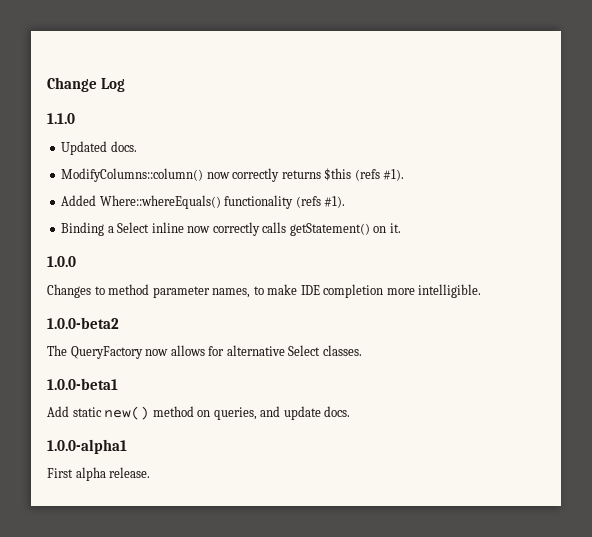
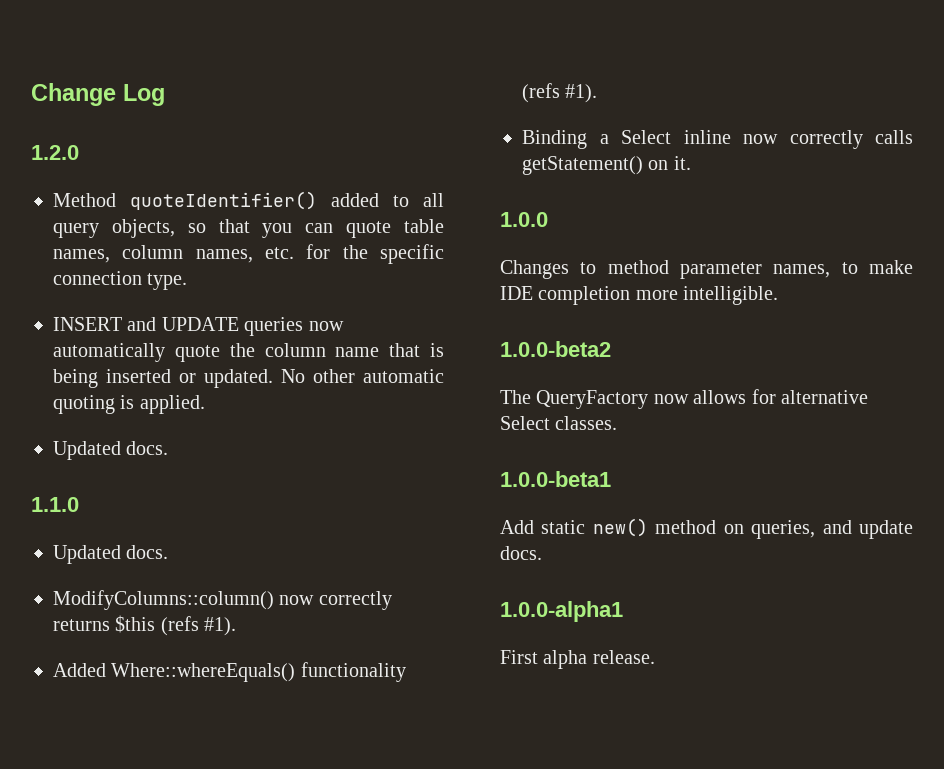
(126, 85) none -> [31,145,79,160] [53,191,444,210] [53,219,444,238] [53,244,444,264] [53,271,188,290] [53,317,344,336] [53,343,444,362] [53,369,444,388] [53,395,205,414] [53,441,169,460] // 1.2.0 // Method quoteIdentifier() added to all query objects, so that you can quote table names, column names, etc. for the specific connection type. // INSERT and UPDATE queries now automatically quote the column name that is being inserted or updated. No other automatic quoting is applied. // Updated docs.

